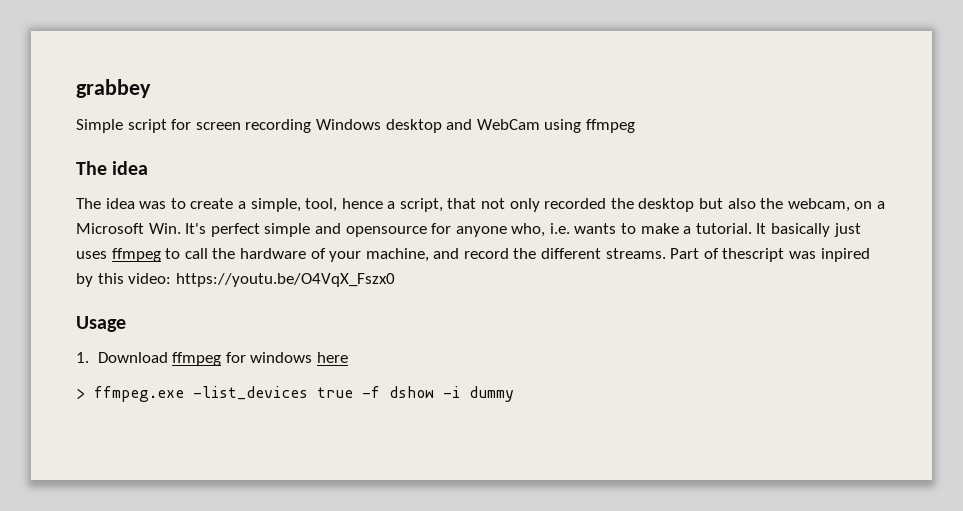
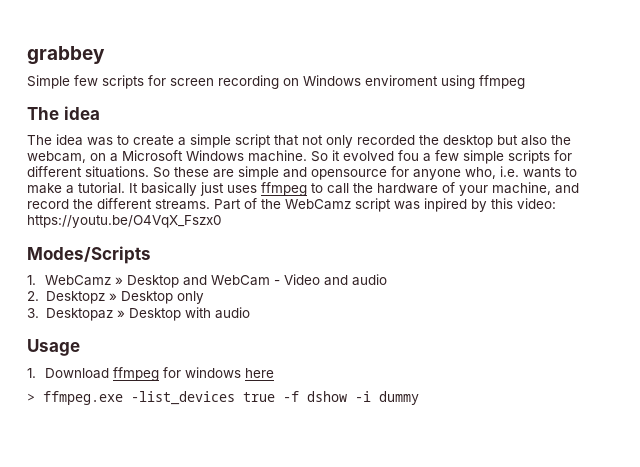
[127,119,167,133] script -> [74,75,144,89] few scripts
[315,119,540,133] Windows desktop and WebCam -> [283,75,438,86] on Windows enviroment
[250,198,443,212] simple, tool, hence a script, -> [190,134,271,148] simple script
[148,223,260,237] Win. It's perfect -> [186,150,572,164] [27,166,234,178] Windows machine. So it evolved fou a few simple scripts for different situations. So these are
[722,248,785,262] thescript -> [261,198,391,212] the WebCamz script
(395, 280) none -> [27,246,151,264] [27,274,387,288] [27,291,204,304] [27,307,250,321] // Modes/Scripts // 1. WebCamz » Desktop and WebCam - Video and audio // 2. Desktopz » Desktop only // 3. Desktopaz » Desktop with audio

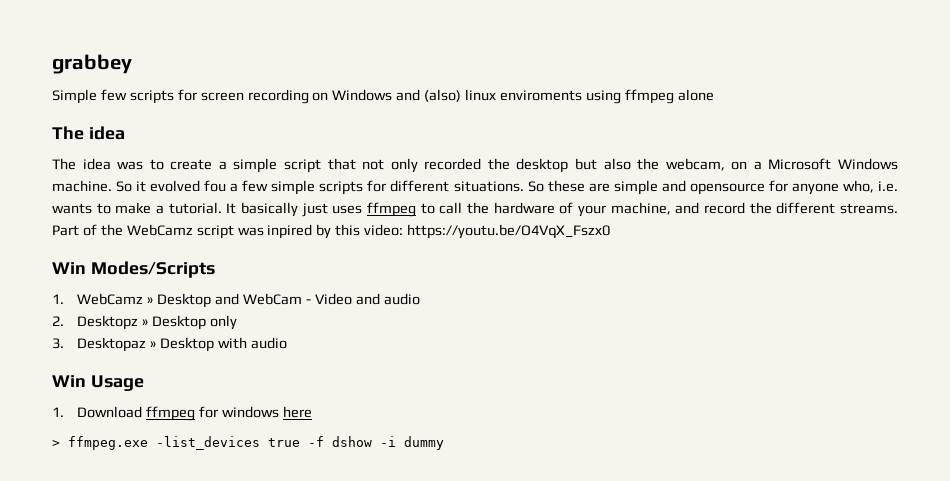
[365,75,438,86] enviroment -> [396,89,583,102] and (also) linux enviroments
(525, 82) none -> [677,89,714,101] alone
(222, 221) none -> [52,262,86,274] Win
(250, 313) none -> [52,375,86,387] Win

